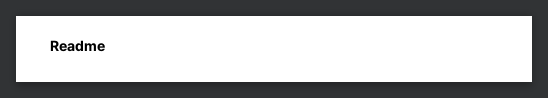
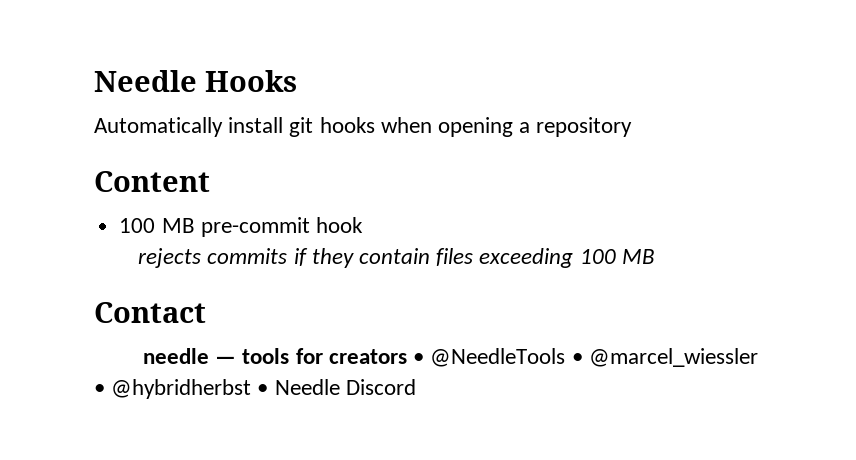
[50,40,105,52] Readme -> [94,70,297,92] [94,117,633,137] [94,171,210,192] [119,217,363,237] [138,248,655,268] [94,302,206,323] [143,348,758,367] [94,379,416,399] Needle Hooks // Automatically install git hooks when opening a repository // Content // 100 MB pre-commit hook // rejects commits if they contain files exceeding 100 MB // Contact // needle — tools for creators • @NeedleTools • @marcel_wiessler • @hybridherbst • Needle Discord

